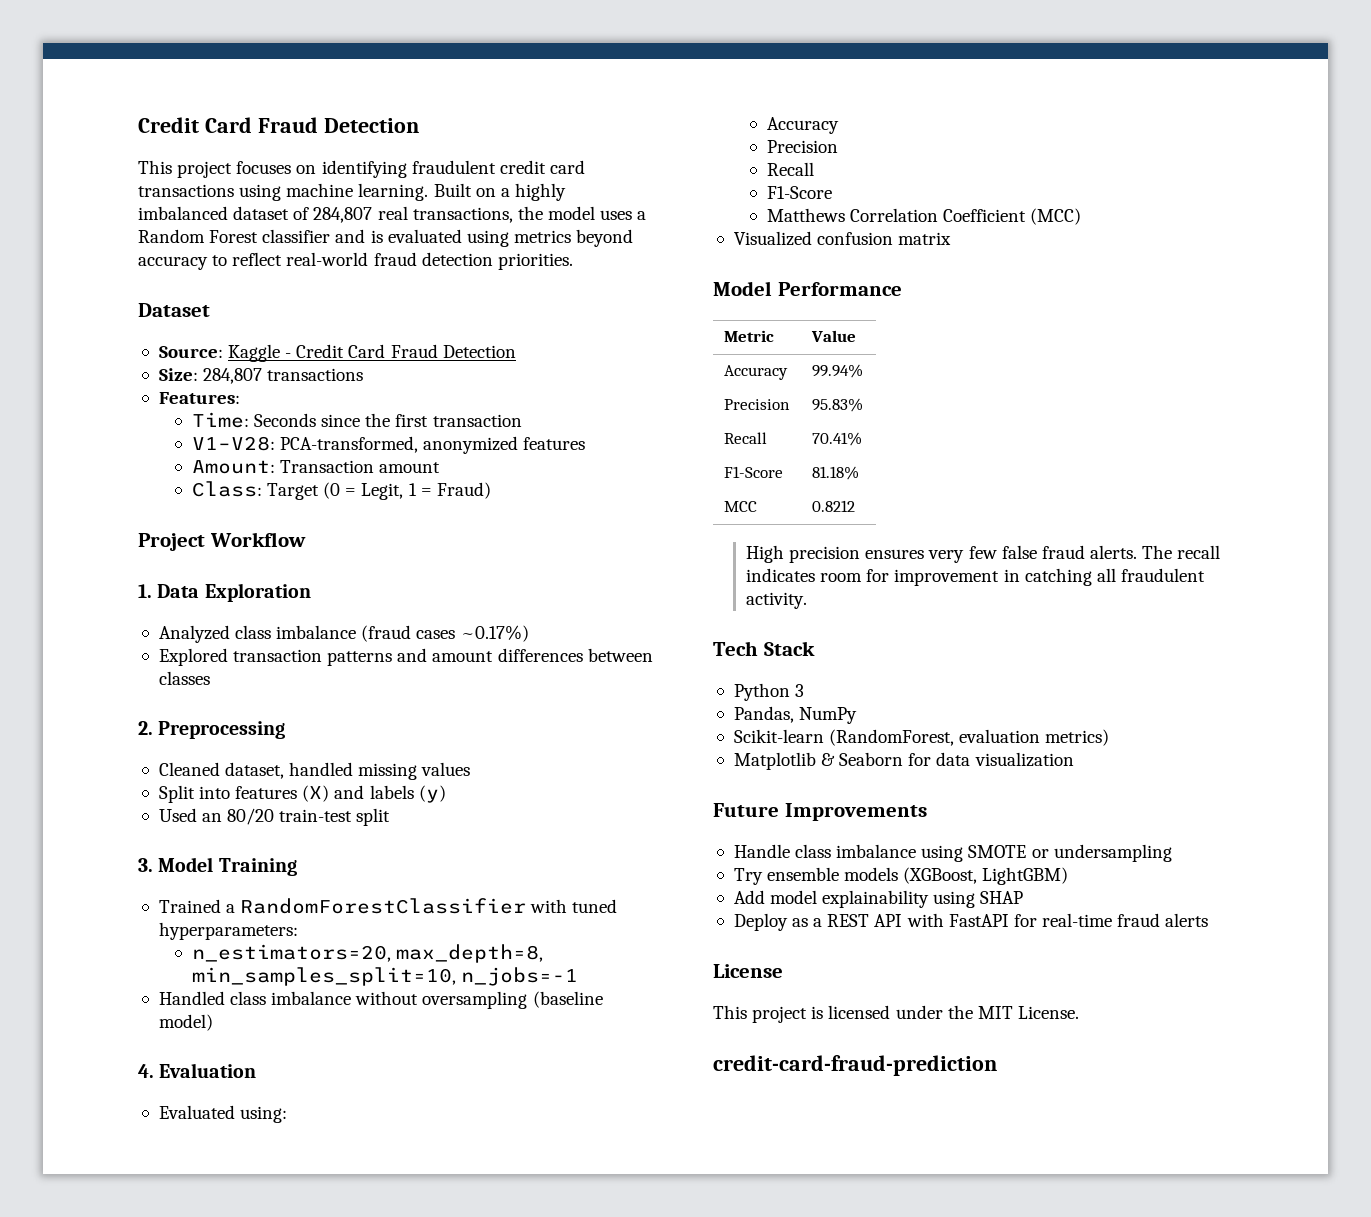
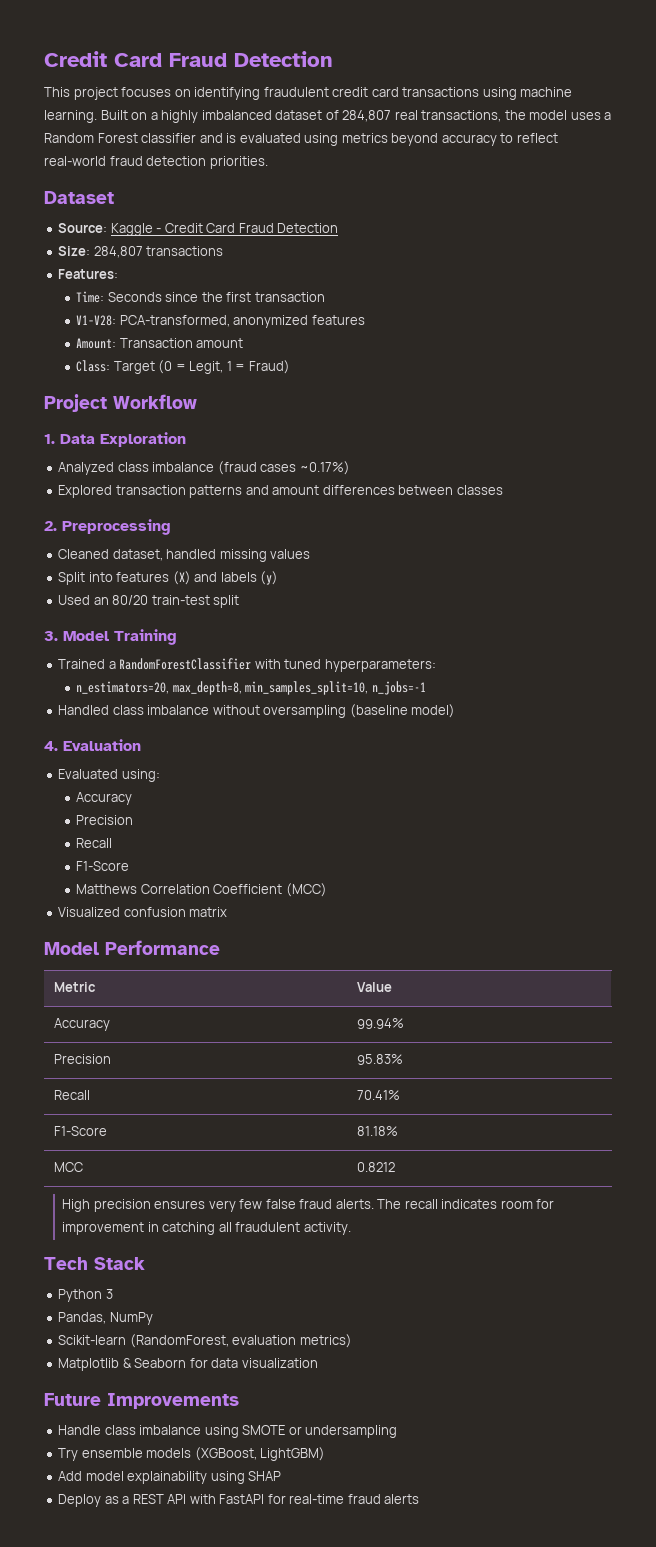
[713,964,783,978] [713,1005,1079,1023] [713,1055,997,1076] // License // This project is licensed under the MIT License. // credit-card-fraud-prediction -> (420, 1499) none

